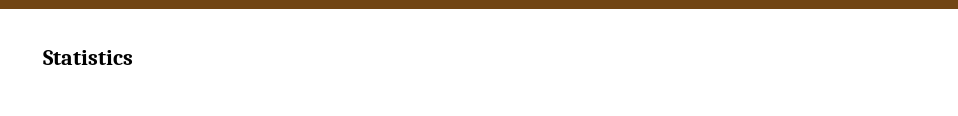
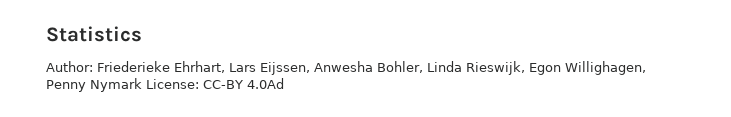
(133, 57) none -> [46,61,646,75] [46,78,284,92] // Author: Friederieke Ehrhart, Lars Eijssen, Anwesha Bohler, Linda Rieswijk, Egon Willighagen, Penny Nymark License: CC-BY 4.0Ad

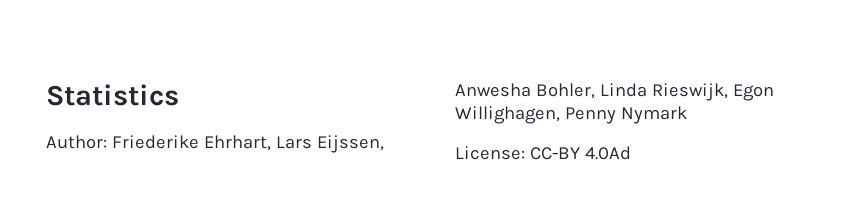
[97,61,170,72] Friederieke -> [111,135,199,149] Friederike
(142, 85) none -> (687, 115) //

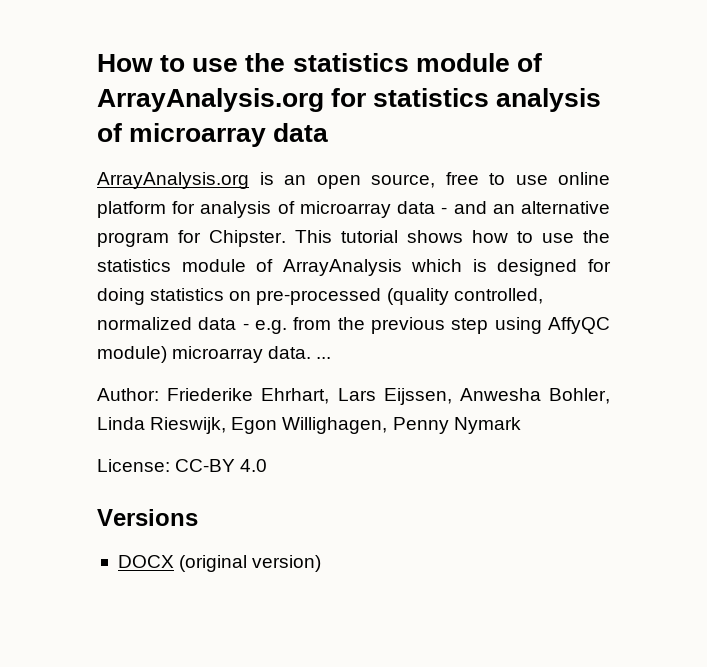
[46,84,179,106] Statistics -> [97,53,542,72] [97,88,602,112] [97,123,329,147] [97,172,610,189] [97,201,610,218] [97,230,610,247] [97,259,611,276] [97,288,543,305] [97,317,610,334] [97,346,332,363] How to use the statistics module of ArrayAnalysis.org for statistics analysis of microarray data // ArrayAnalysis.org is an open source, free to use online platform for analysis of microarray data - and an alternative program for Chipster. This tutorial shows how to use the statistics module of ArrayAnalysis which is designed for doing statistics on pre-processed (quality controlled, normalized data - e.g. from the previous step using AffyQC module) microarray data. ...
[584,146,631,160] 4.0Ad -> [240,459,268,472] [97,509,198,526] [117,555,322,572] 4.0 // Versions // DOCX (original version)

